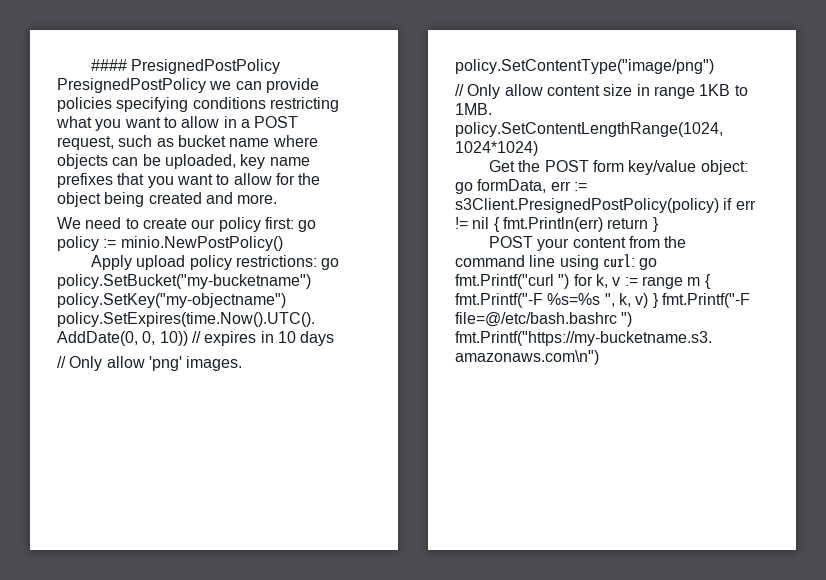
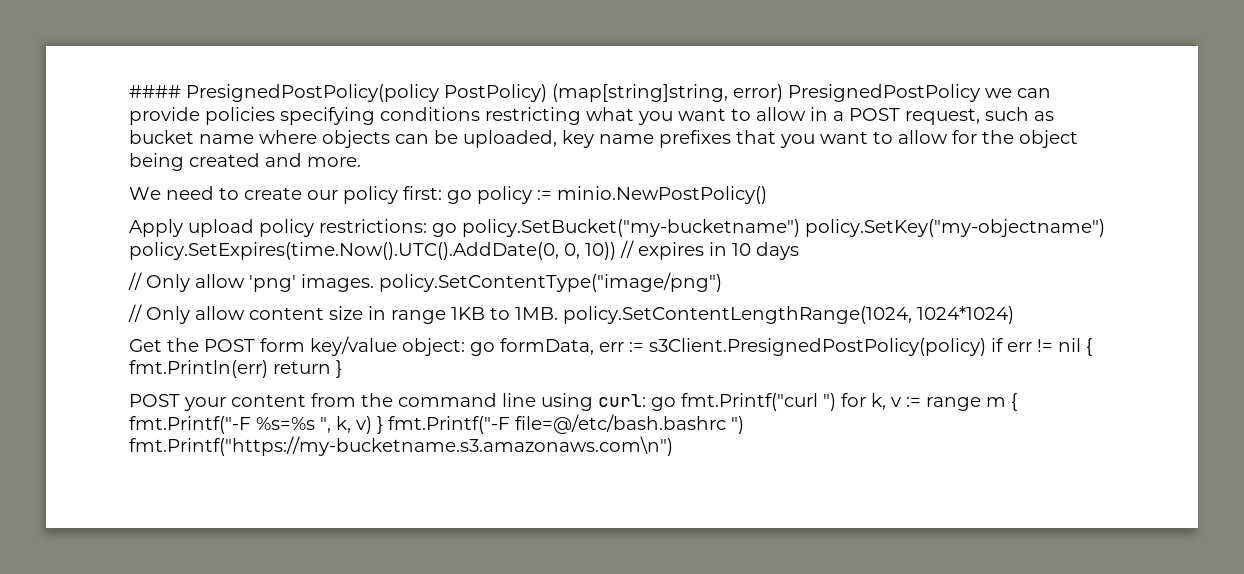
[131,59,281,74] PresignedPostPolicy -> [186,84,783,102] PresignedPostPolicy(policy PostPolicy) (map[string]string, error)

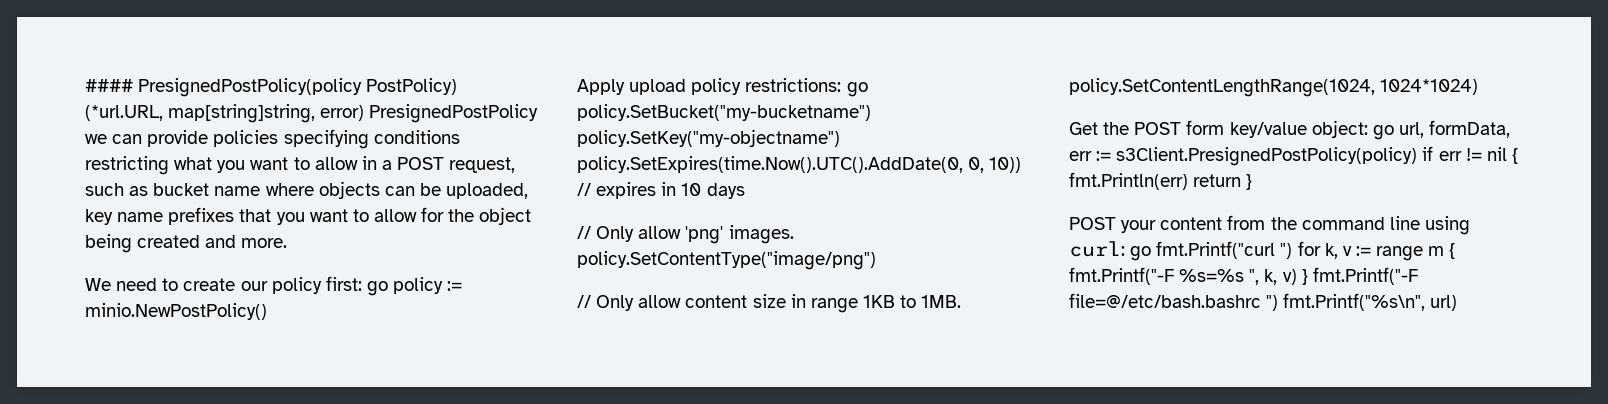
[552,84,728,102] (map[string]string, -> [85,104,316,123] (*url.URL, map[string]string,
(495, 349) none -> [1398,122,1424,138] url,
[129,436,673,456] fmt.Printf("https://my-bucketname.s3.amazonaws.com\n") -> [1283,293,1458,311] fmt.Printf("%s\n", url)

